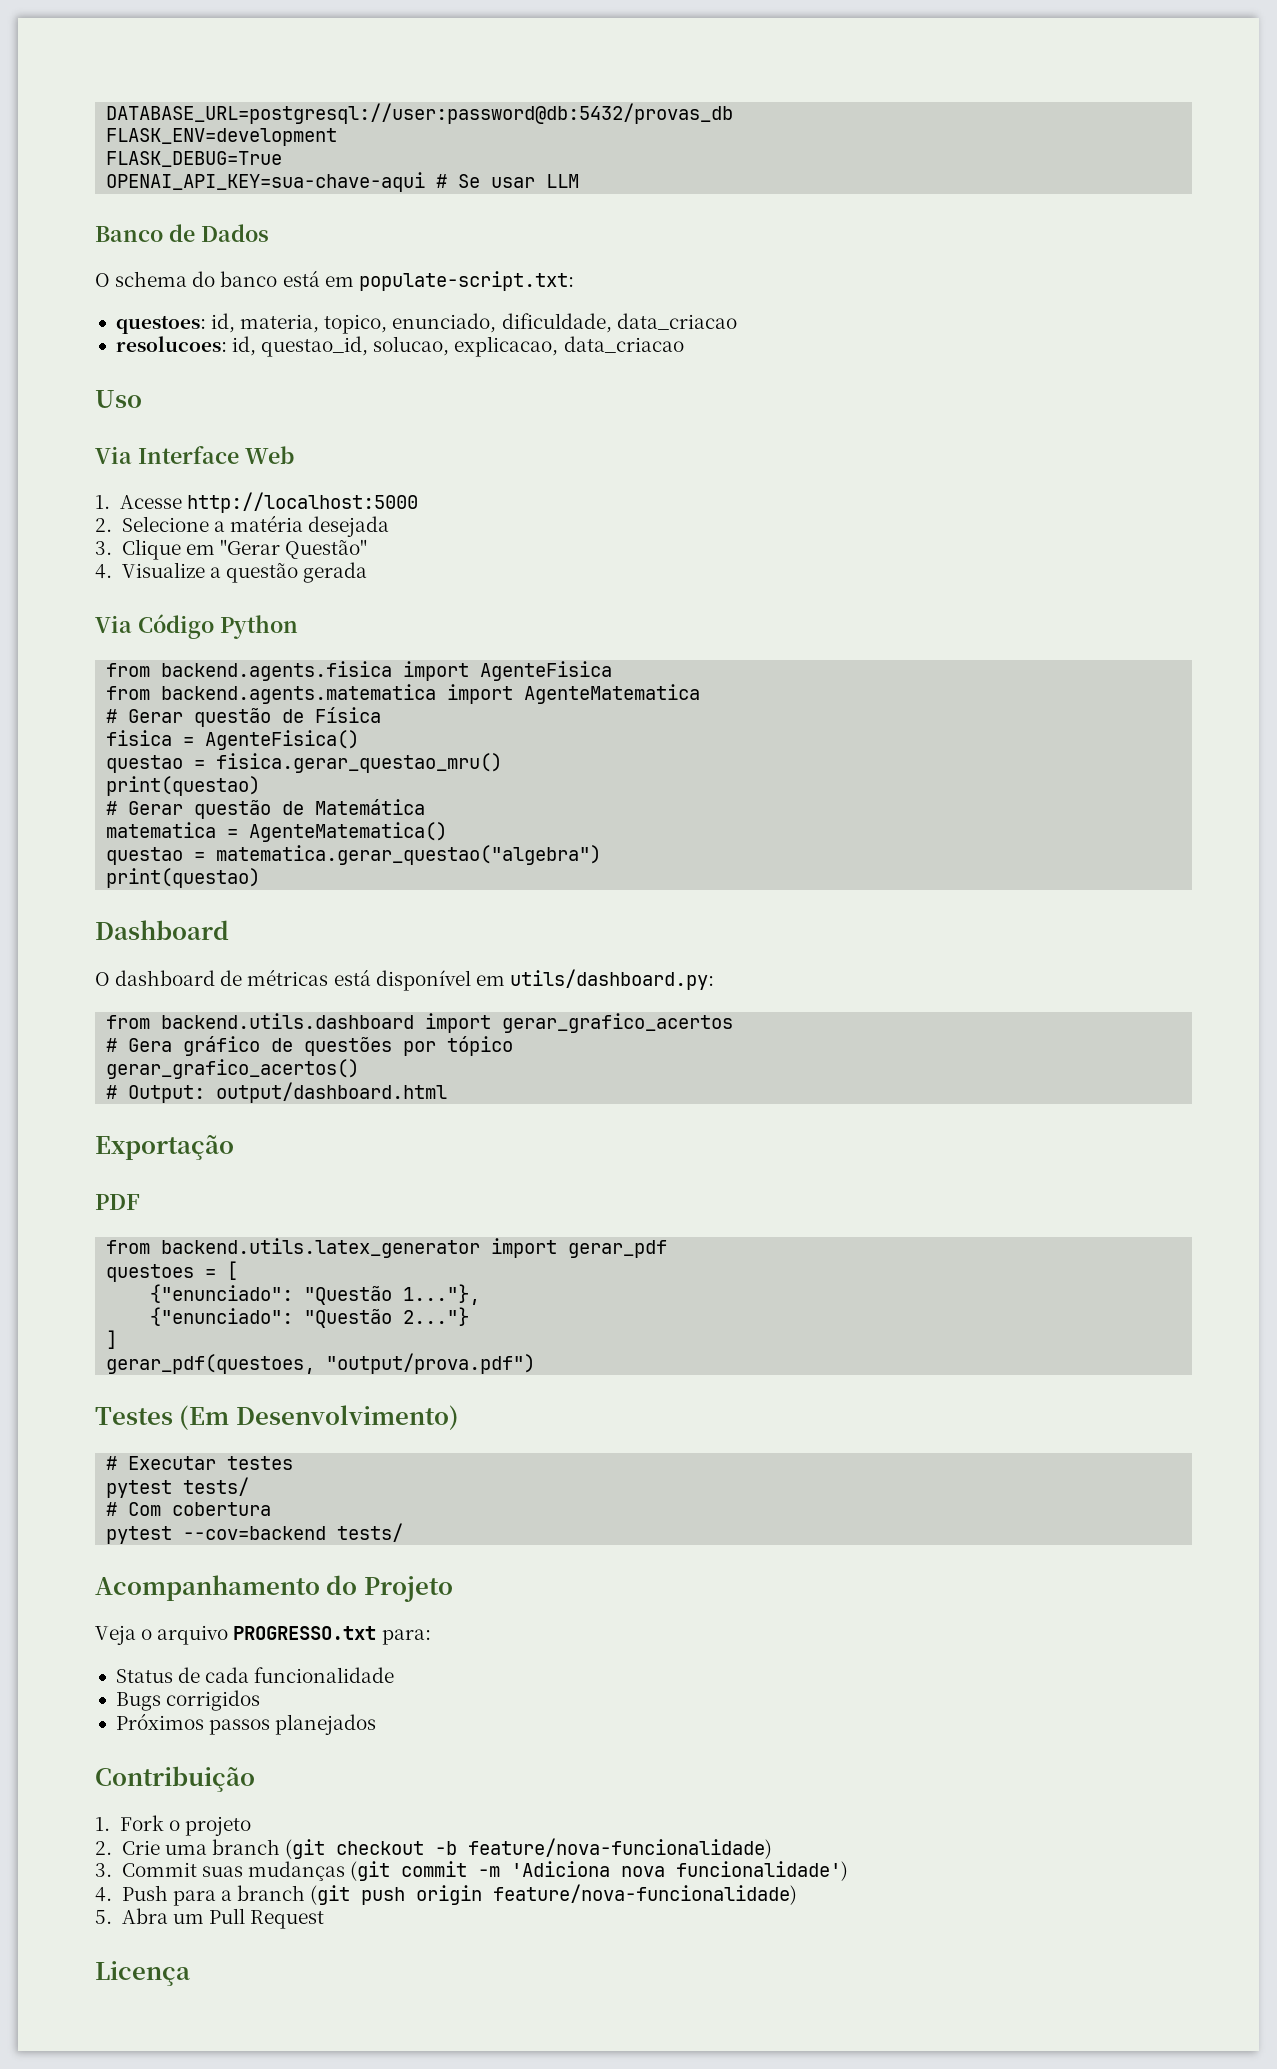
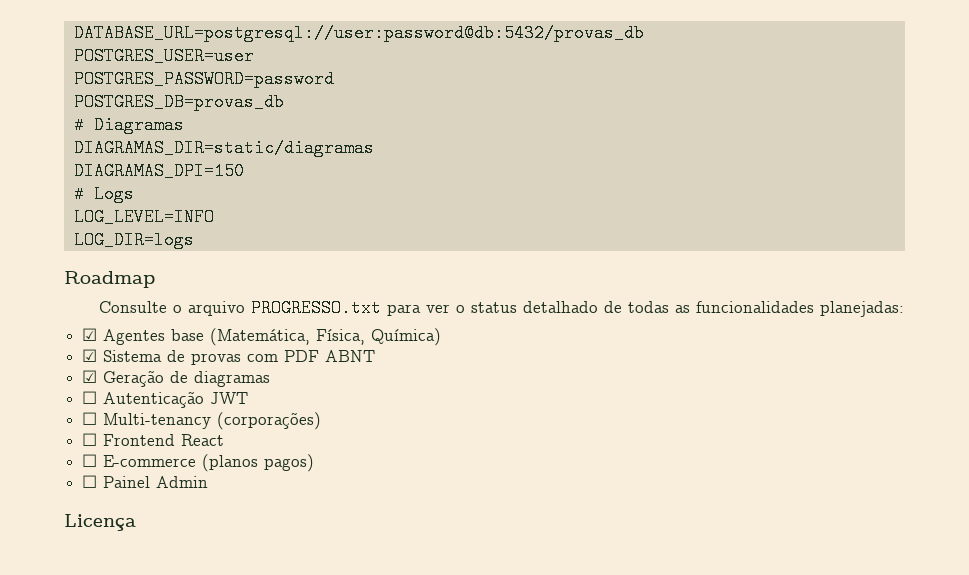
[106,128,338,146] [106,151,283,167] [106,172,580,192] [95,224,269,242] [95,270,574,291] [115,313,737,334] [115,336,684,357] [95,390,142,408] [95,446,294,464] [95,492,418,513] [95,515,389,537] [95,539,367,560] [95,562,367,583] [95,614,298,639] [106,661,613,681] [106,684,701,704] [106,707,382,727] [106,730,360,750] [106,753,503,773] [106,776,261,796] [106,799,426,819] [106,822,448,842] [106,845,602,865] [106,868,261,888] [95,920,229,940] [95,969,714,991] [106,1013,734,1033] [106,1036,514,1056] [106,1059,360,1079] [106,1082,448,1103] [95,1135,234,1160] [95,1194,140,1210] [106,1238,668,1258] [106,1261,239,1282] [150,1284,481,1305] [150,1307,470,1328] [106,1330,118,1349] [106,1353,536,1374] [95,1405,459,1430] [106,1456,294,1470] [106,1477,250,1498] [106,1502,272,1516] [106,1523,404,1544] [95,1575,453,1602] [95,1625,431,1645] [115,1667,395,1683] [115,1690,261,1711] [115,1713,377,1735] [95,1766,255,1792] [95,1815,251,1836] [95,1838,772,1859] [95,1861,848,1881] [95,1884,798,1906] [95,1908,324,1929] FLASK_ENV=development // FLASK_DEBUG=True // OPENAI_API_KEY=sua-chave-aqui # Se usar LLM // Banco de Dados // O schema do banco está em populate-script.txt: // questoes: id, materia, topico, enunciado, dificuldade, data_criacao // resolucoes: id, questao_id, solucao, explicacao, data_criacao // Uso // Via Interface Web // 1. Acesse http://localhost:5000 // 2. Selecione a matéria desejada // 3. Clique em "Gerar Questão" // 4. Visualize a questão gerada // Via Código Python // from backend.agents.fisica import AgenteFisica // from backend.agents.matematica import AgenteMatematica // # Gerar questão de Física // fisica = AgenteFisica() // questao = fisica.gerar_questao_mru() // print(questao) // # Gerar questão de Matemática // matematica = AgenteMatematica() // questao = matematica.gerar_questao("algebra") // print(questao) // Dashboard // O dashboard de métricas está disponível em utils/dashboard.py: // from backend.utils.dashboard import gerar_grafico_acertos // # Gera gráfico de questões por tópico // gerar_grafico_acertos() // # Output: output/dashboard.html // Exportação // PDF // from backend.utils.latex_generator import gerar_pdf // questoes = [ // {"enunciado": "Questão 1..."}, // {"enunciado": "Questão 2..."} // ] // gerar_pdf(questoes, "output/prova.pdf") // Testes (Em Desenvolvimento) // # Executar testes // pytest tests/ // # Com cobertura // pytest --cov=backend tests/ // Acompanhamento do Projeto // Veja o arquivo PROGRESSO.txt para: // Status de cada funcionalidade // Bugs corrigidos // Próximos passos planejados // Contribuição // 1. Fork o projeto // 2. Crie uma branch (git checkout -b feature/nova-funcionalidade) // 3. Commit suas mudanças (git commit -m 'Adiciona nova funcionalidade') // 4. Push para a branch (git push origin feature/nova-funcionalidade) // 5. Abra um Pull Request -> [73,47,254,65] [73,70,334,88] [73,93,284,111] [73,116,184,134] [73,139,374,157] [73,162,244,180] [73,185,134,203] [73,208,214,226] [73,231,194,249] [64,271,155,288] [99,299,905,317] [82,328,442,346] [82,349,376,365] [82,370,271,387] [82,391,249,408] [82,412,322,430] [82,433,225,446] [82,454,315,472] [82,475,209,488] POSTGRES_USER=user // POSTGRES_PASSWORD=password // POSTGRES_DB=provas_db // # Diagramas // DIAGRAMAS_DIR=static/diagramas // DIAGRAMAS_DPI=150 // # Logs // LOG_LEVEL=INFO // LOG_DIR=logs // Roadmap // Consulte o arquivo PROGRESSO.txt para ver o status detalhado de todas as funcionalidades planejadas: // ☑ Agentes base (Matemática, Física, Química) // ☑ Sistema de provas com PDF ABNT // ☑ Geração de diagramas // ☐ Autenticação JWT // ☐ Multi-tenancy (corporações) // ☐ Frontend React // ☐ E-commerce (planos pagos) // ☐ Painel Admin

